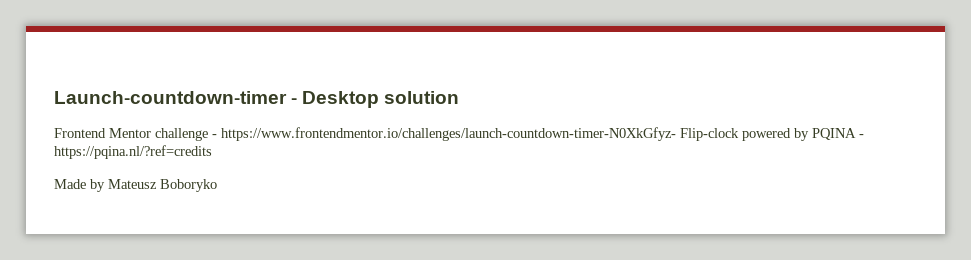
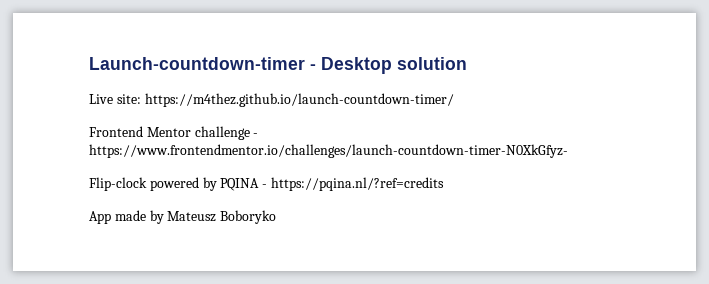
(460, 97) none -> [89,93,454,107] // Live site: https://m4thez.github.io/launch-countdown-timer/
(676, 134) none -> (568, 151) //
[54,179,86,189] Made -> [89,210,146,224] App made

